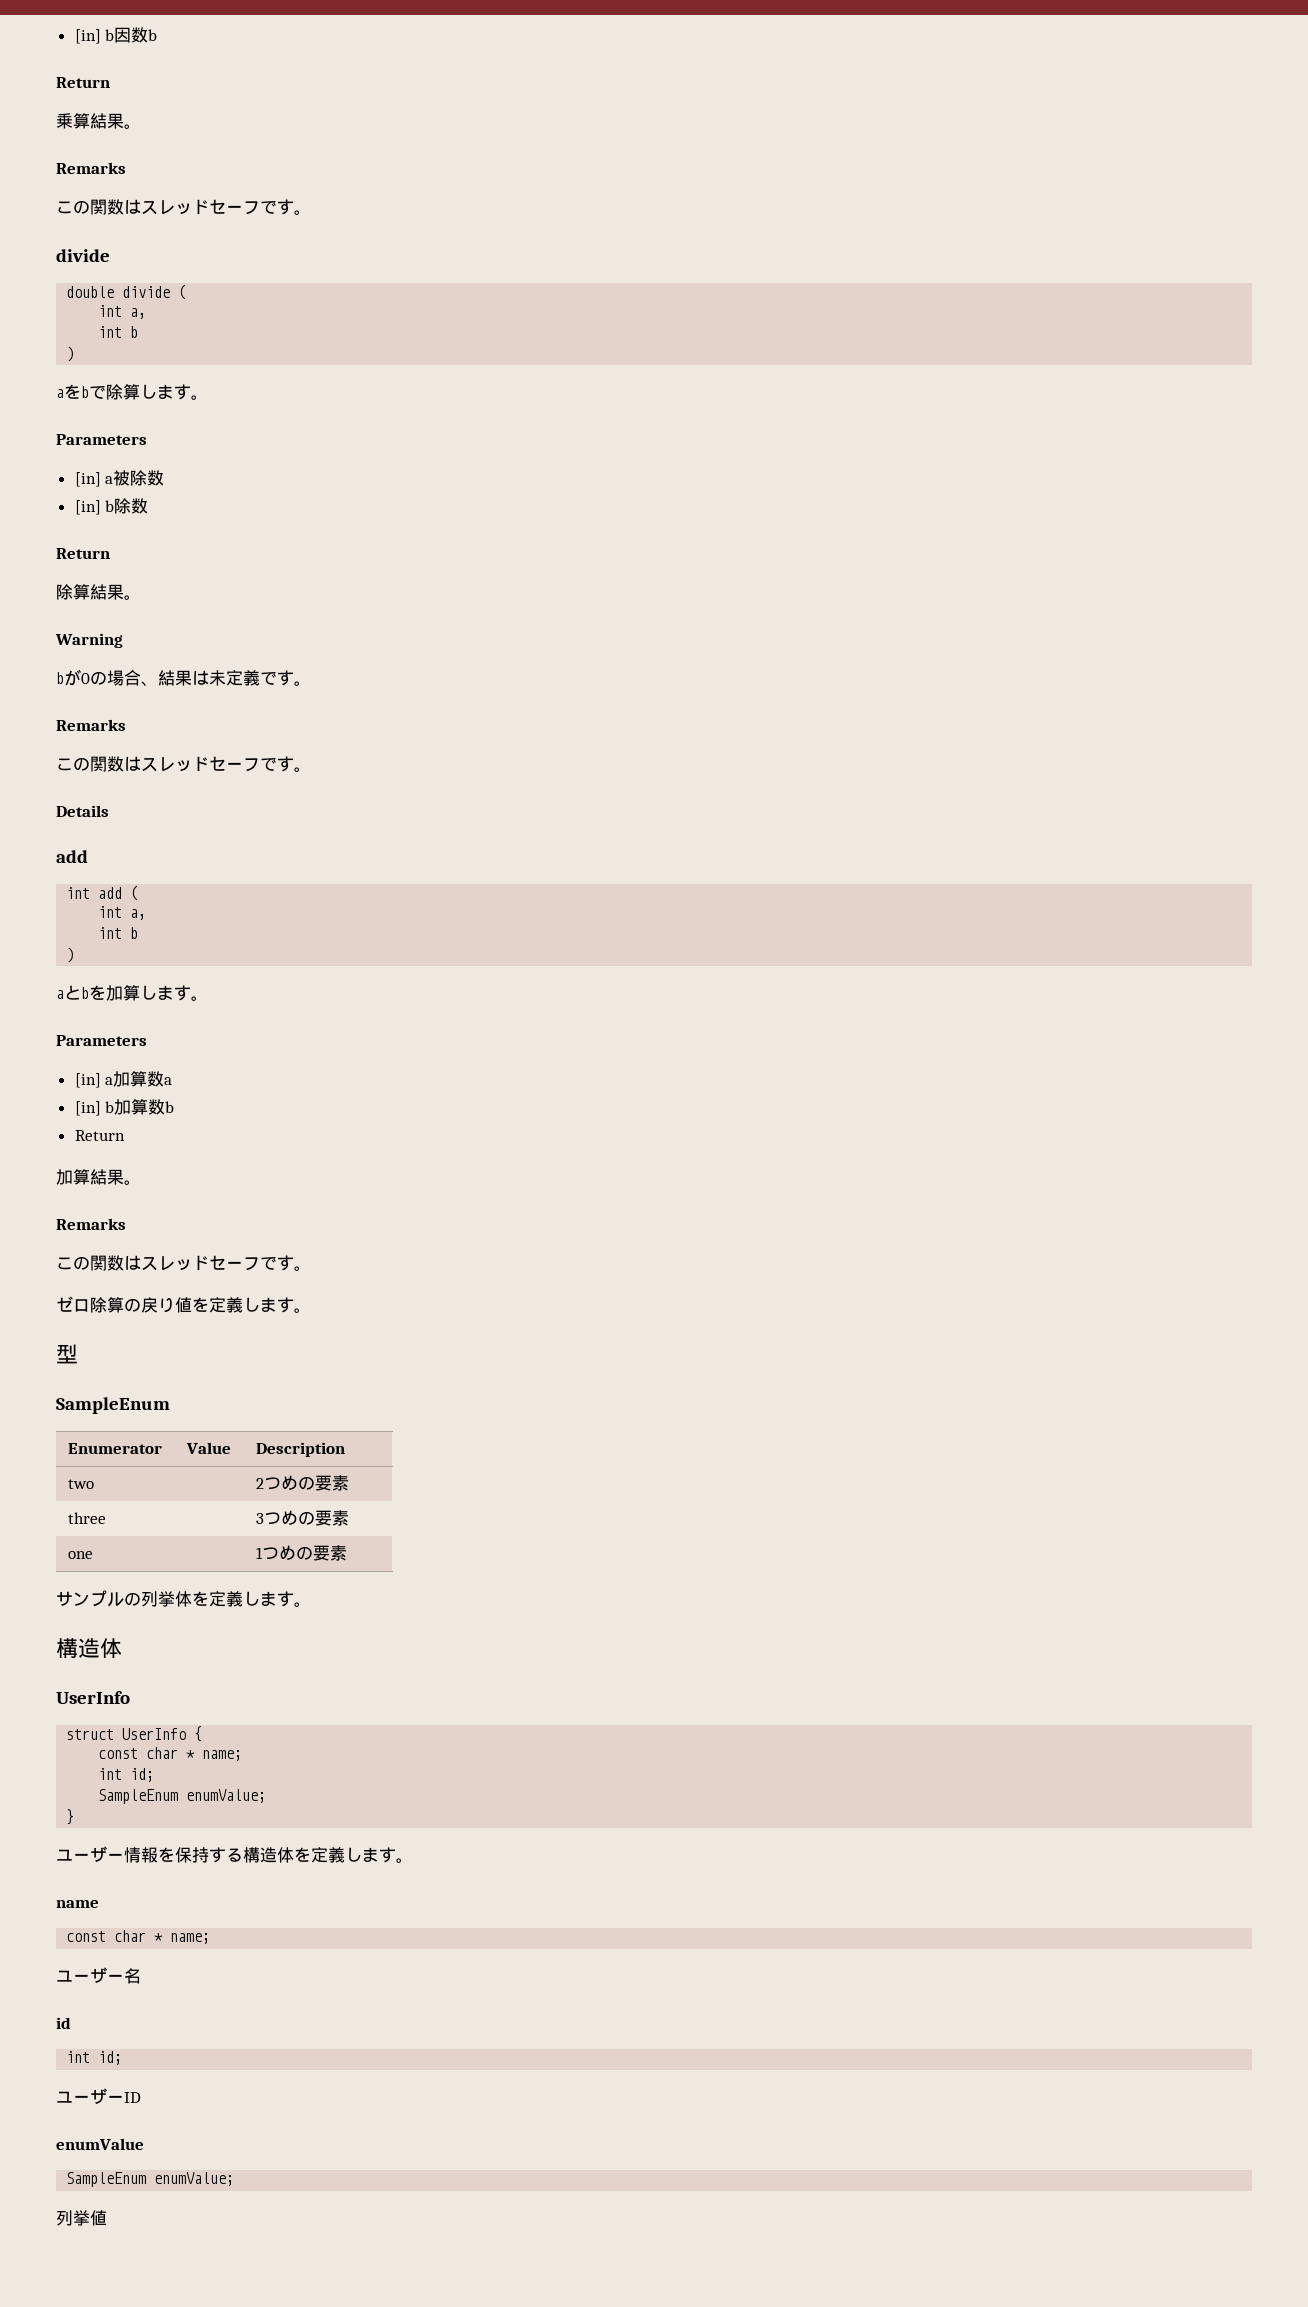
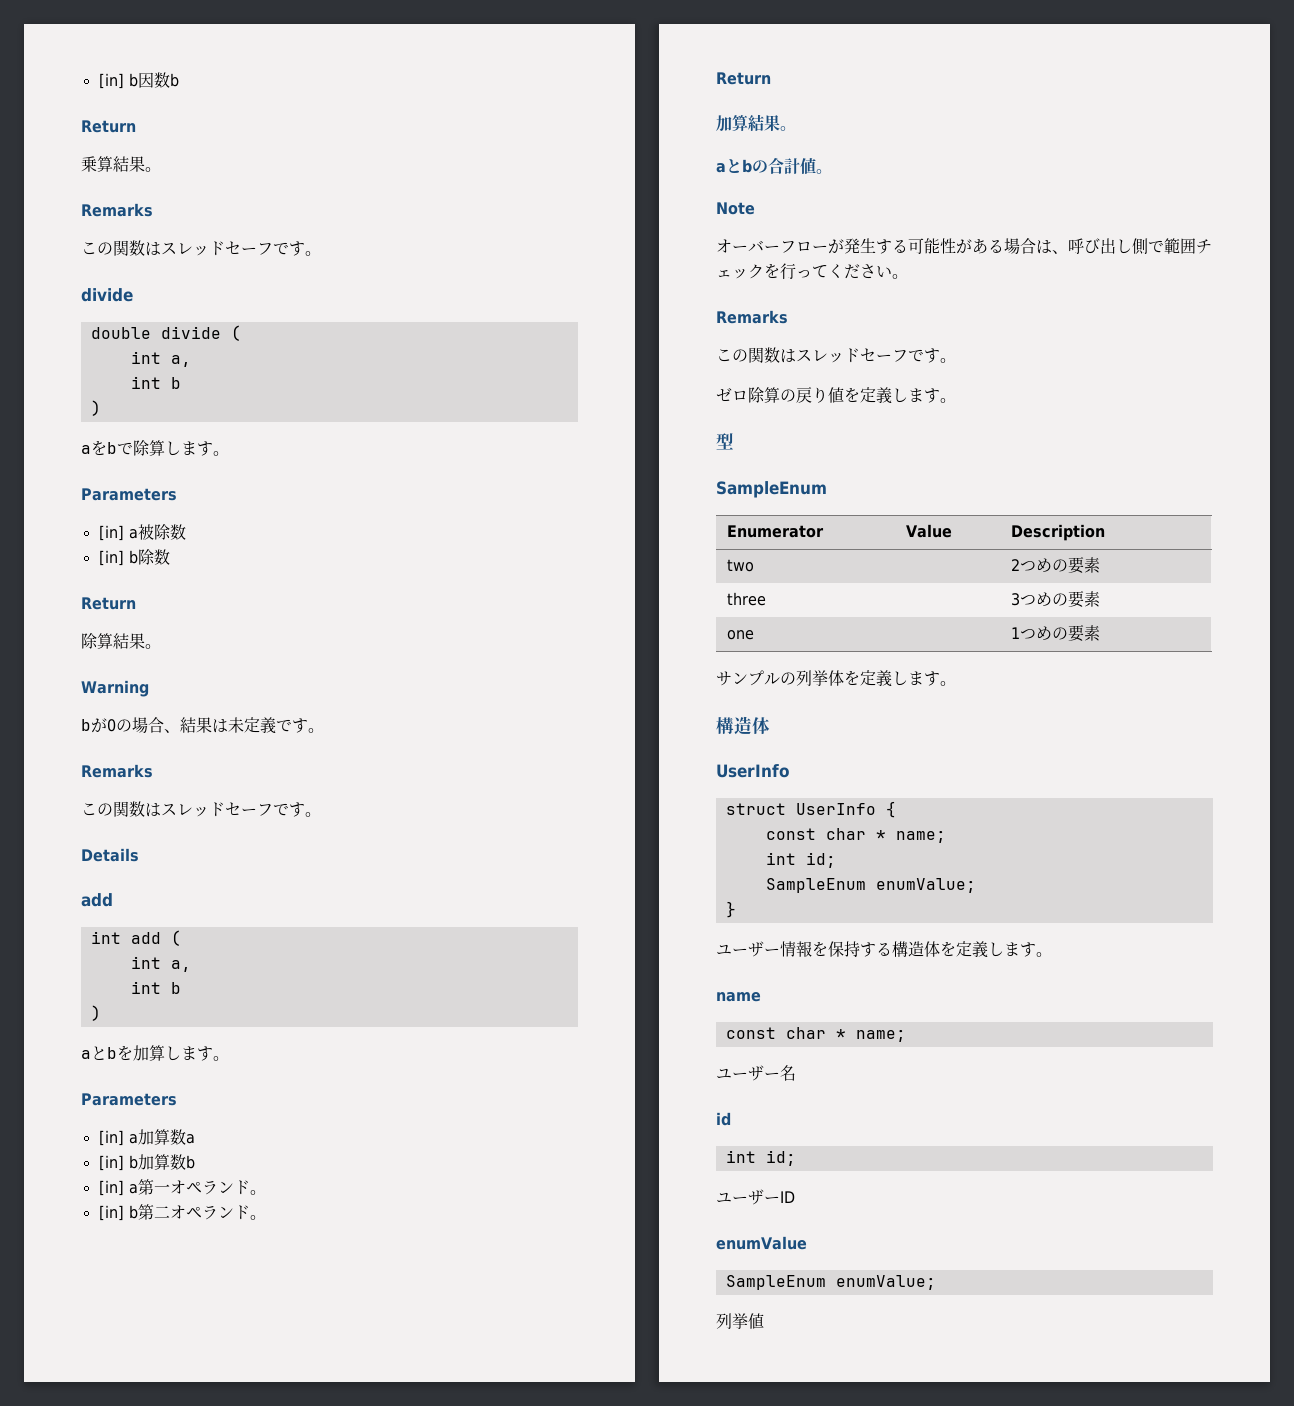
[74,1130,125,1141] [56,1169,124,1185] Return // 加算結果 -> [98,1179,266,1196] [98,1204,266,1221] [716,72,771,85] [716,114,796,131] [716,157,832,174] [716,202,755,215] [716,238,1212,255] [716,263,892,280] [in] a第一オペランド。 // [in] b第二オペランド。 // Return // 加算結果。 // aとbの合計値。 // Note // オーバーフローが発生する可能性がある場合は、呼び出し側で範囲チェックを行ってください

